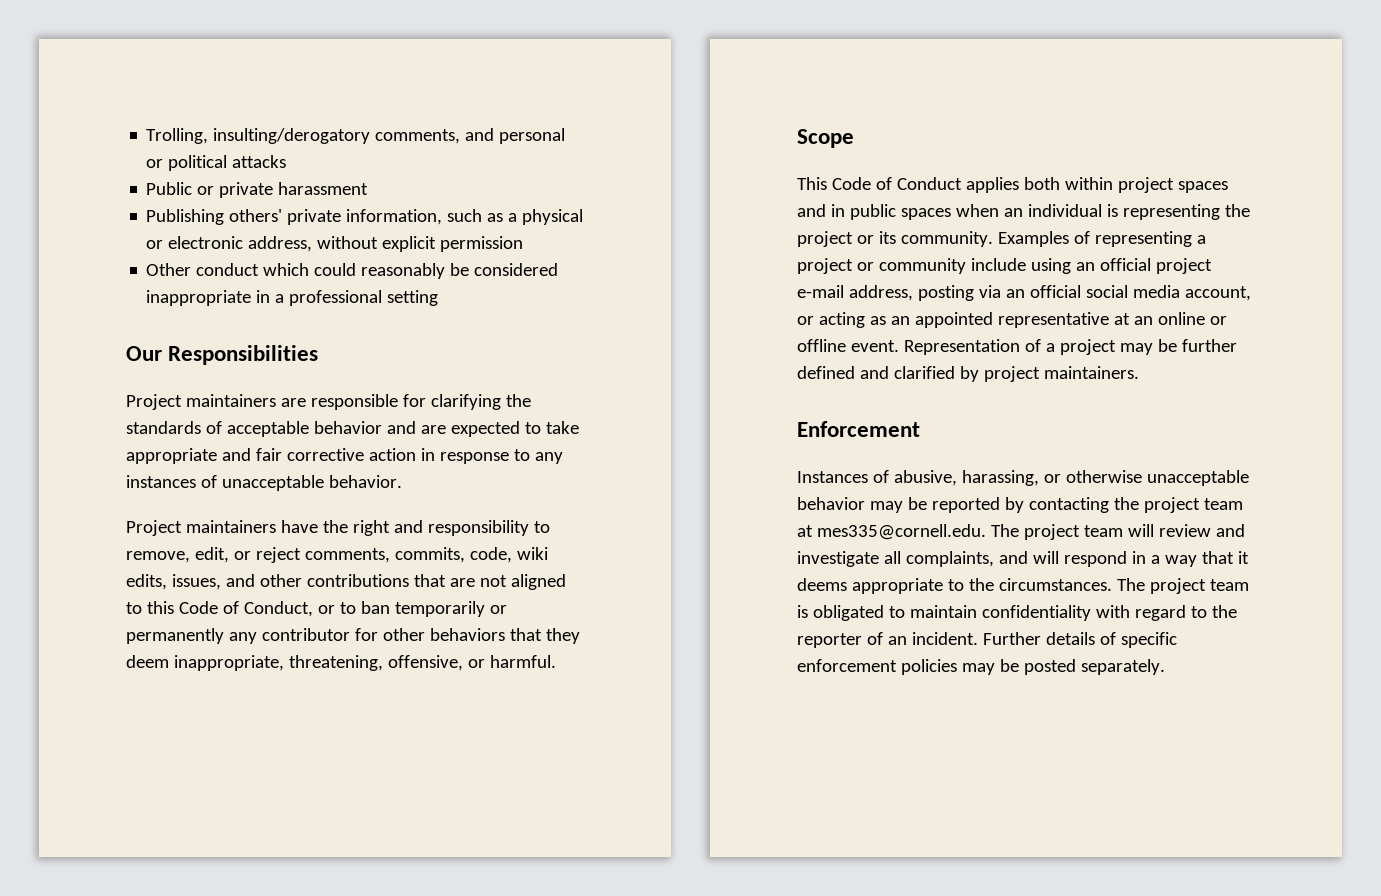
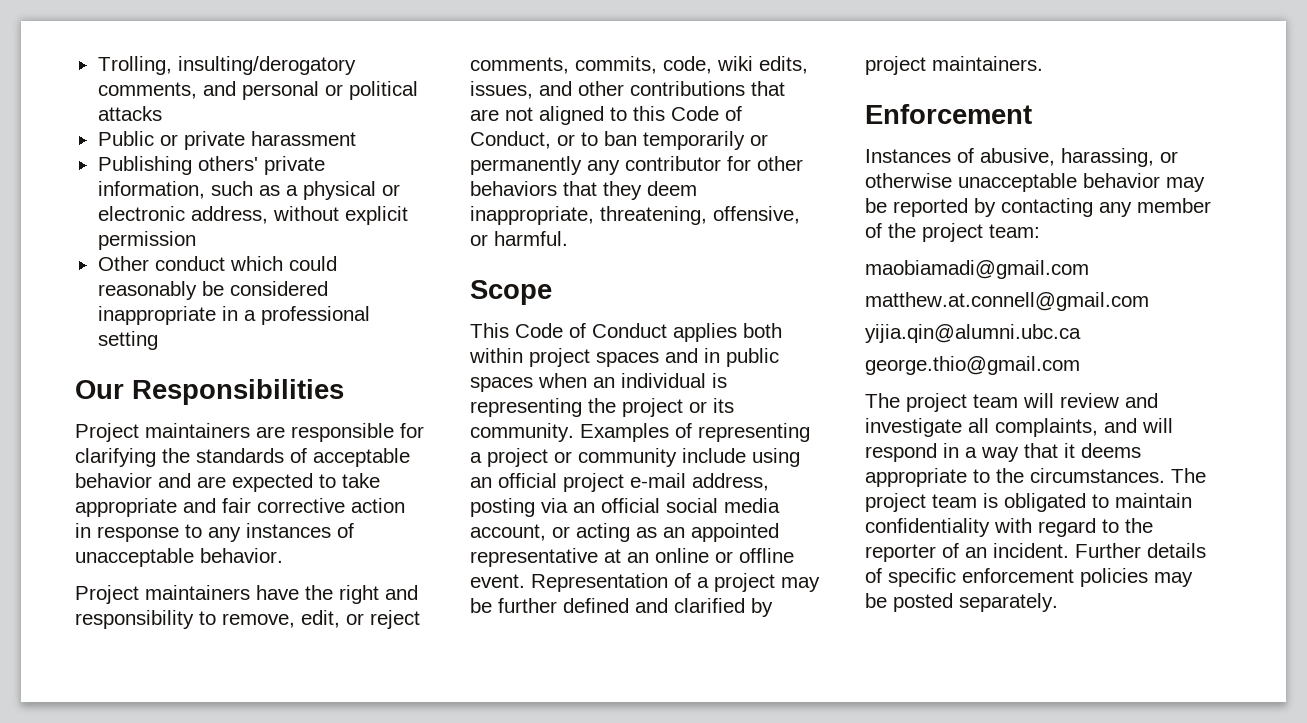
[1113,497,1243,513] [797,524,986,540] the project team at mes335@cornell.edu. -> [1099,198,1211,217] [865,223,1040,242] [865,260,1089,279] [865,292,1149,311] [865,324,1081,343] [865,356,1080,375] any member of the project team: // maobiamadi@gmail.com // matthew.at.connell@gmail.com // yijia.qin@alumni.ubc.ca // george.thio@gmail.com //

